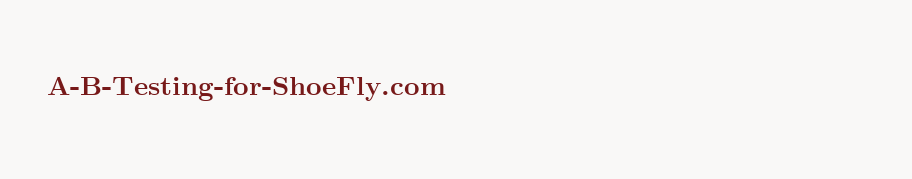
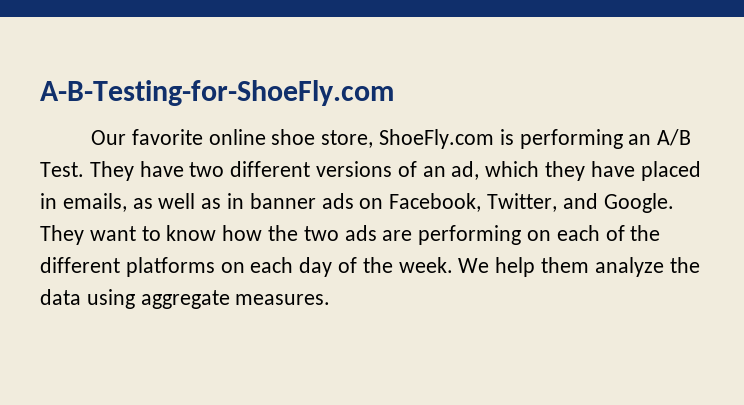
(446, 88) none -> [90,129,692,149] [40,161,701,181] [40,193,674,213] [40,225,661,245] [40,257,700,277] [40,289,331,309] // Our favorite online shoe store, ShoeFly.com is performing an A/B Test. They have two different versions of an ad, which they have placed in emails, as well as in banner ads on Facebook, Twitter, and Google. They want to know how the two ads are performing on each of the different platforms on each day of the week. We help them analyze the data using aggregate measures.

